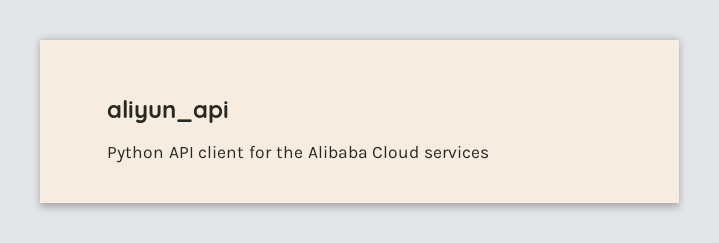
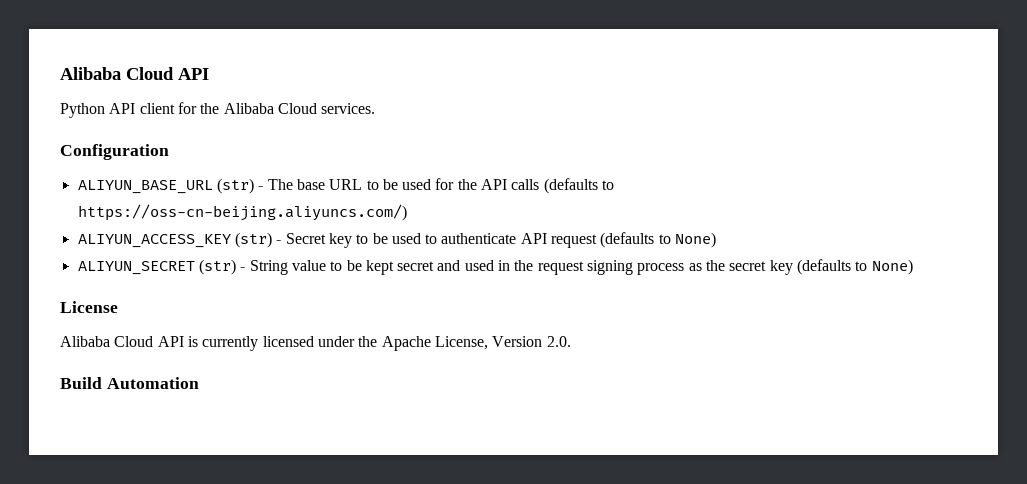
[107,100,229,123] aliyun_api -> [60,67,209,80] Alibaba Cloud API
[424,145,490,159] services -> [321,103,376,114] [60,144,169,160] [77,178,615,194] [77,204,407,221] [77,232,717,248] [77,259,913,275] [60,301,118,313] [60,336,571,351] [60,377,199,389] services. // Configuration // ALIYUN_BASE_URL (str) - The base URL to be used for the API calls (defaults to https://oss-cn-beijing.aliyuncs.com/) // ALIYUN_ACCESS_KEY (str) - Secret key to be used to authenticate API request (defaults to None) // ALIYUN_SECRET (str) - String value to be kept secret and used in the request signing process as the secret key (defaults to None) // License // Alibaba Cloud API is currently licensed under the Apache License, Version 2.0. // Build Automation

